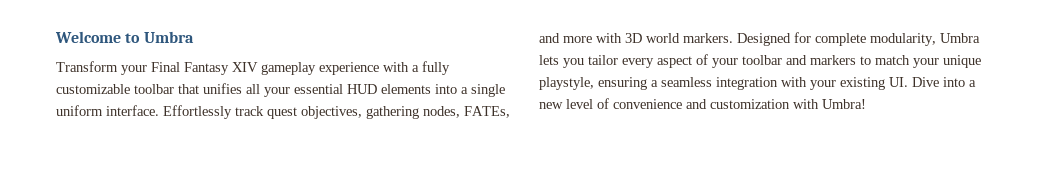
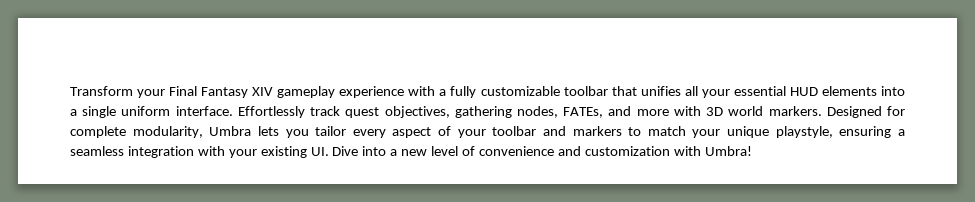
[55,31,194,43] Welcome to Umbra // -> (70, 91) none

